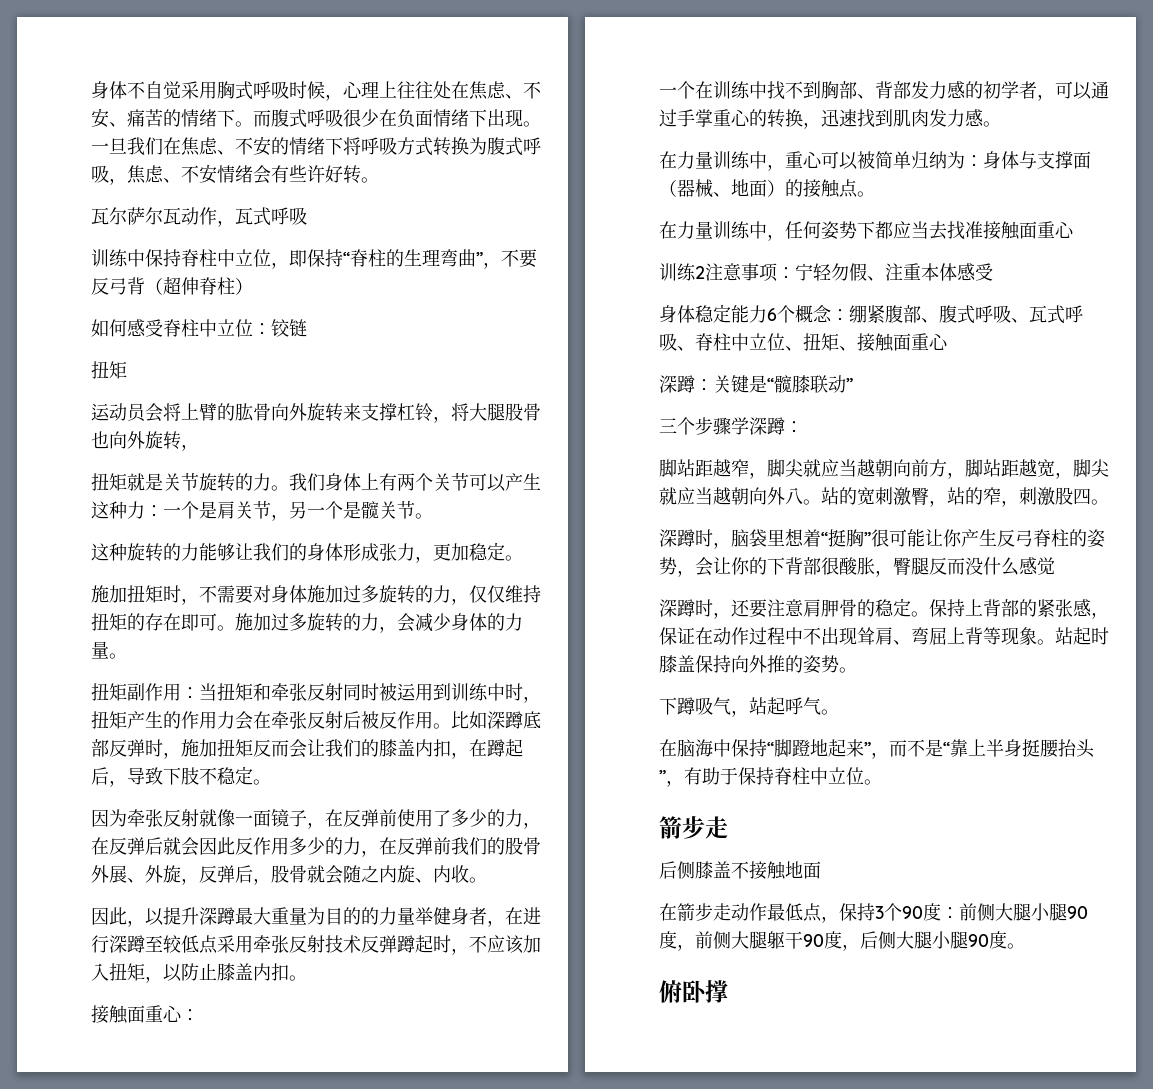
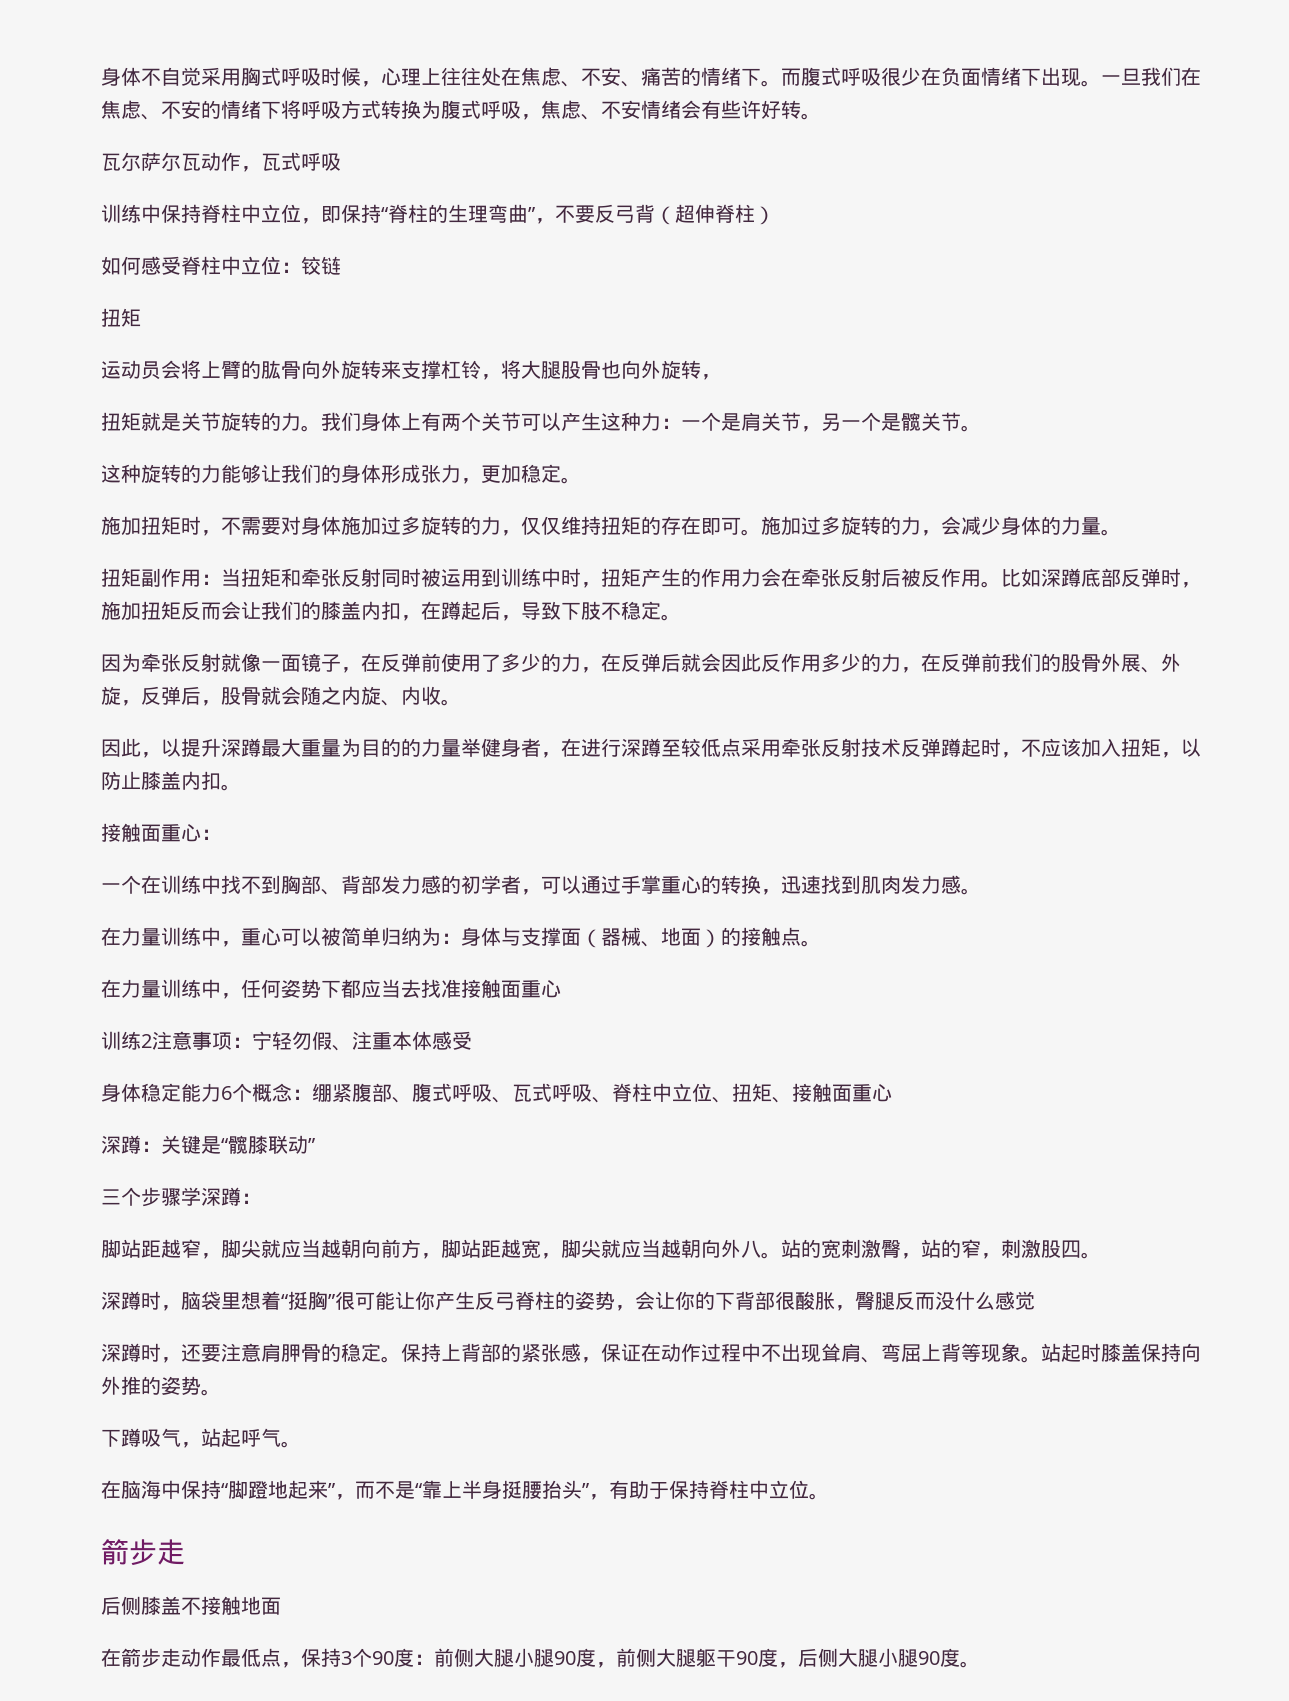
[659,980,728,1003] // 俯卧撑 -> (980, 1664) none

